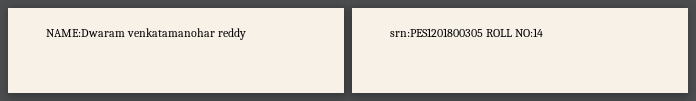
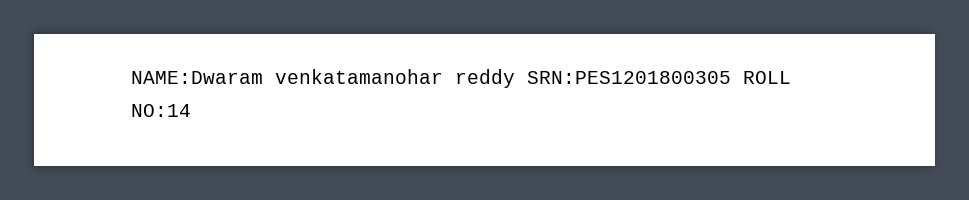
[390,28,483,37] srn:PES1201800305 -> [527,71,731,84] SRN:PES1201800305

